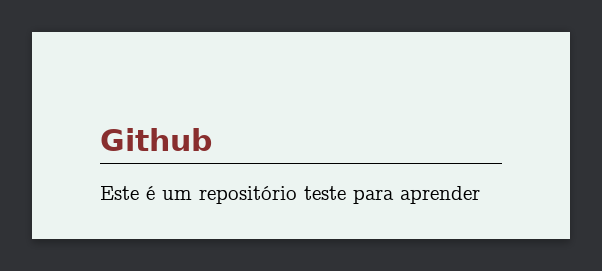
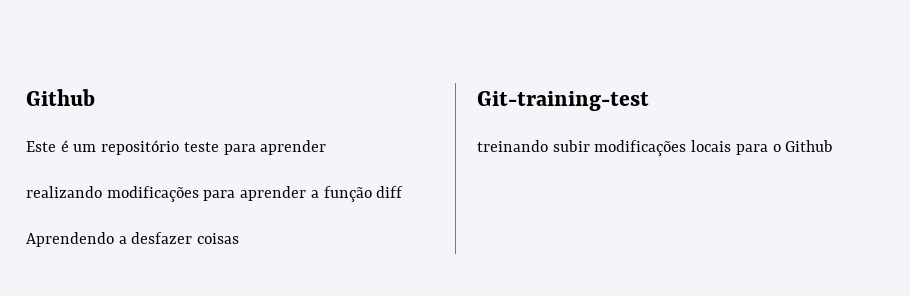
(480, 195) none -> [26,186,404,202] [26,232,240,247] [477,91,649,111] [477,140,834,156] // realizando modificações para aprender a função diff // Aprendendo a desfazer coisas // Git-training-test // treinando subir modificações locais para o Github

